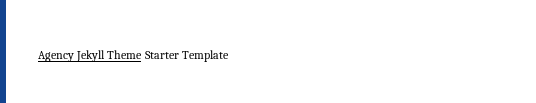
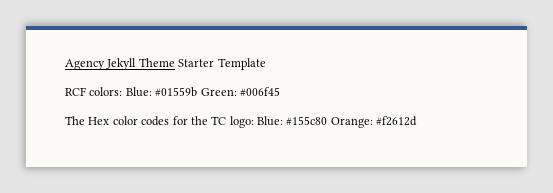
(229, 56) none -> [65,87,280,97] [65,116,418,128] // RCF colors: Blue: #01559b Green: #006f45 // The Hex color codes for the TC logo: Blue: #155c80 Orange: #f2612d

